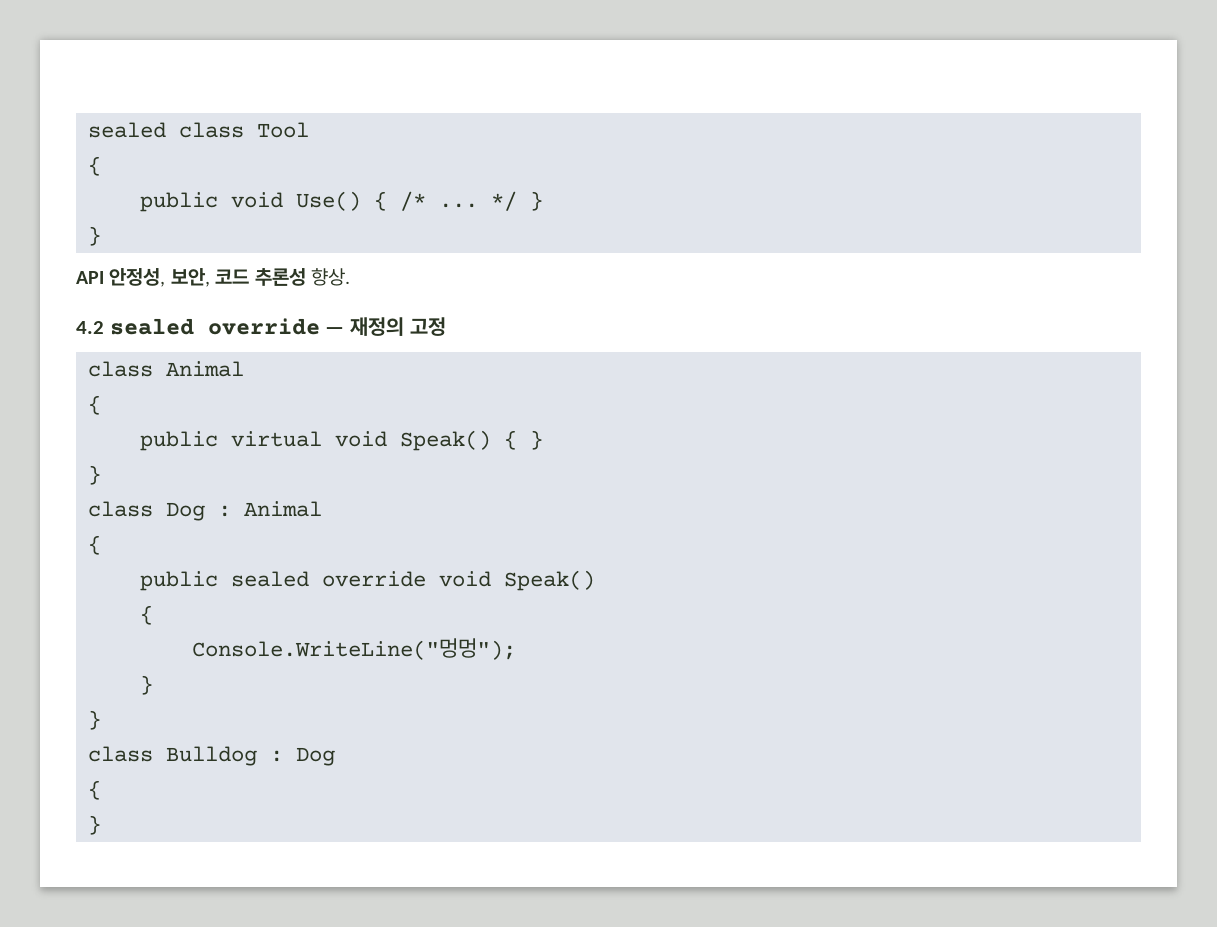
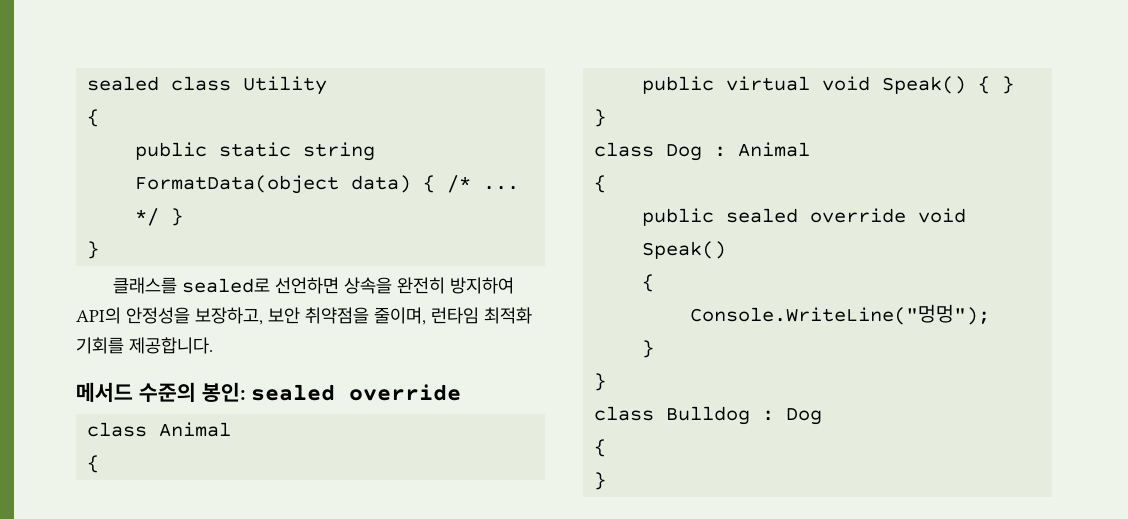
[257,122,309,138] [88,156,101,176] [140,191,361,212] Tool // { // public void Use() -> [243,76,328,95] [87,109,100,127] [135,142,376,161] [135,175,412,194] Utility // { // public static string FormatData(object data)
[76,268,350,287] [76,317,446,336] API 안정성, 보안, 코드 추론성 향상. // 4.2 sealed override — 재정의 고정 -> [112,277,514,294] [76,307,532,325] [76,337,213,354] [76,382,462,402] 클래스를 sealed로 선언하면 상속을 완전히 방지하여 API의 안정성을 보장하고, 보안 취약점을 줄이며, 런타임 최적화 기회를 제공합니다. // 메서드 수준의 봉인: sealed override

